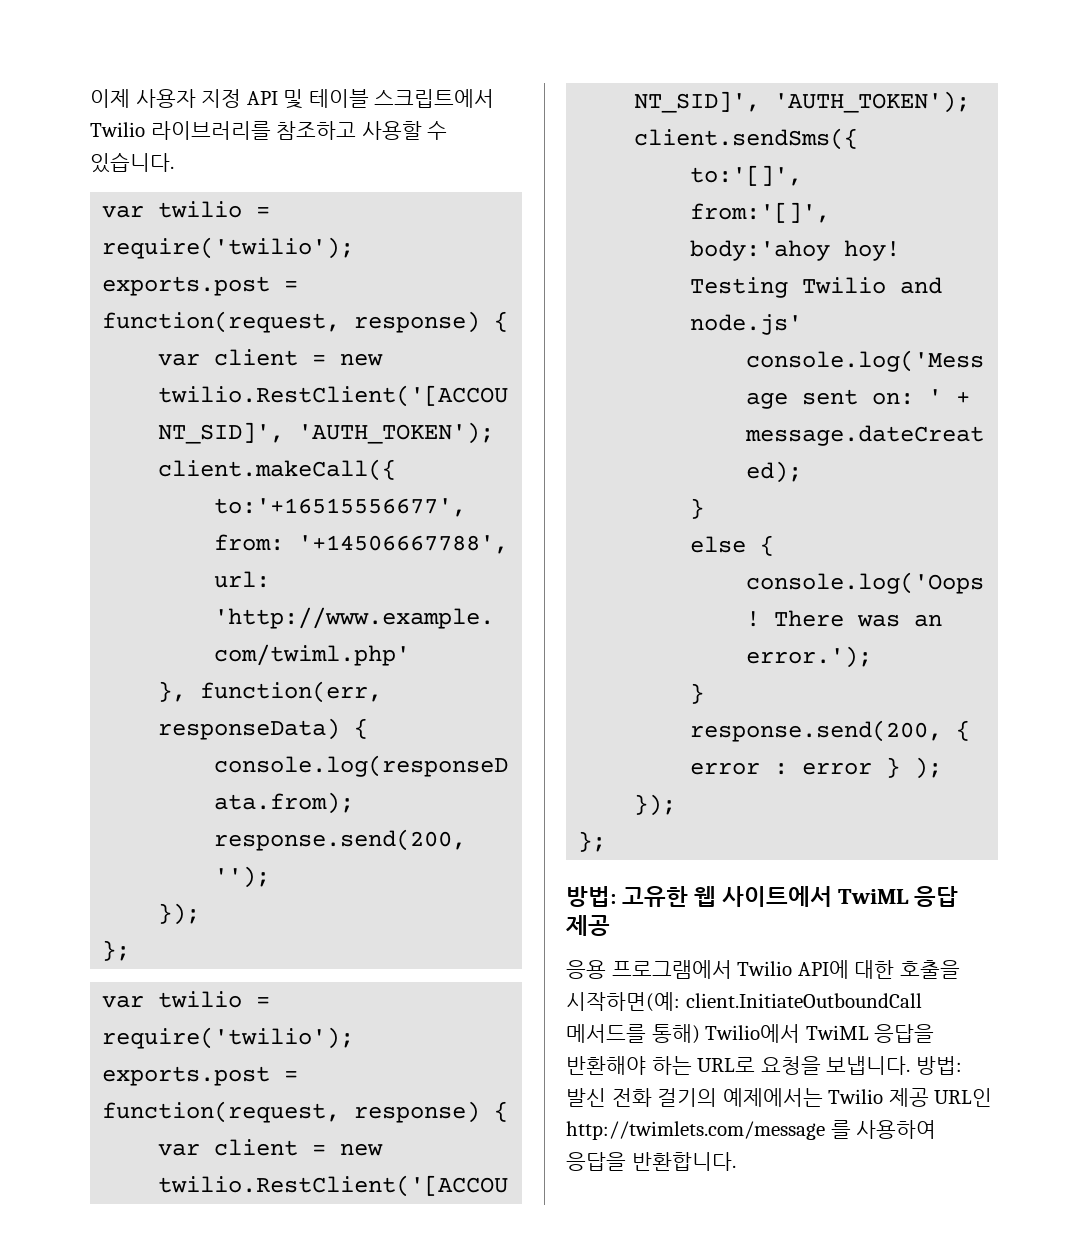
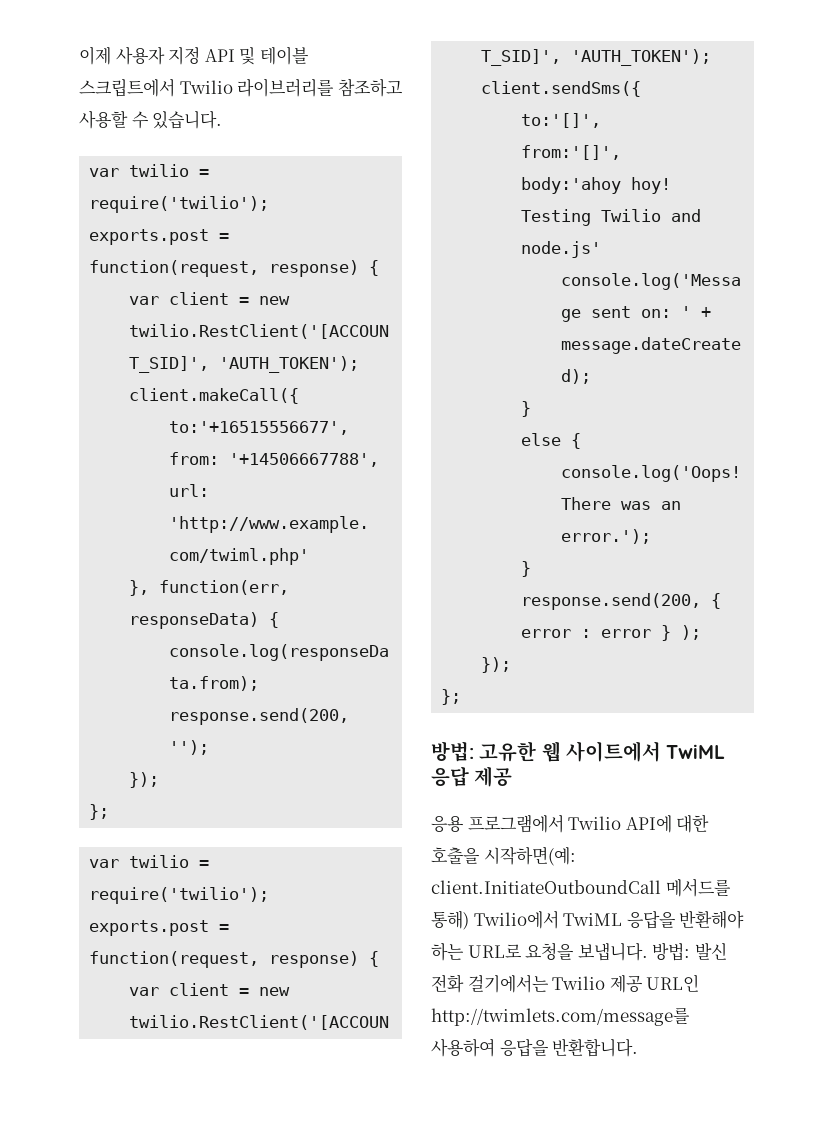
[657,1088,823,1107] 걸기의 예제에서는 -> [467,974,549,993] 걸기에서는
[566,1120,851,1140] http://twimlets.com/message 를 -> [431,1008,690,1026] http://twimlets.com/message를

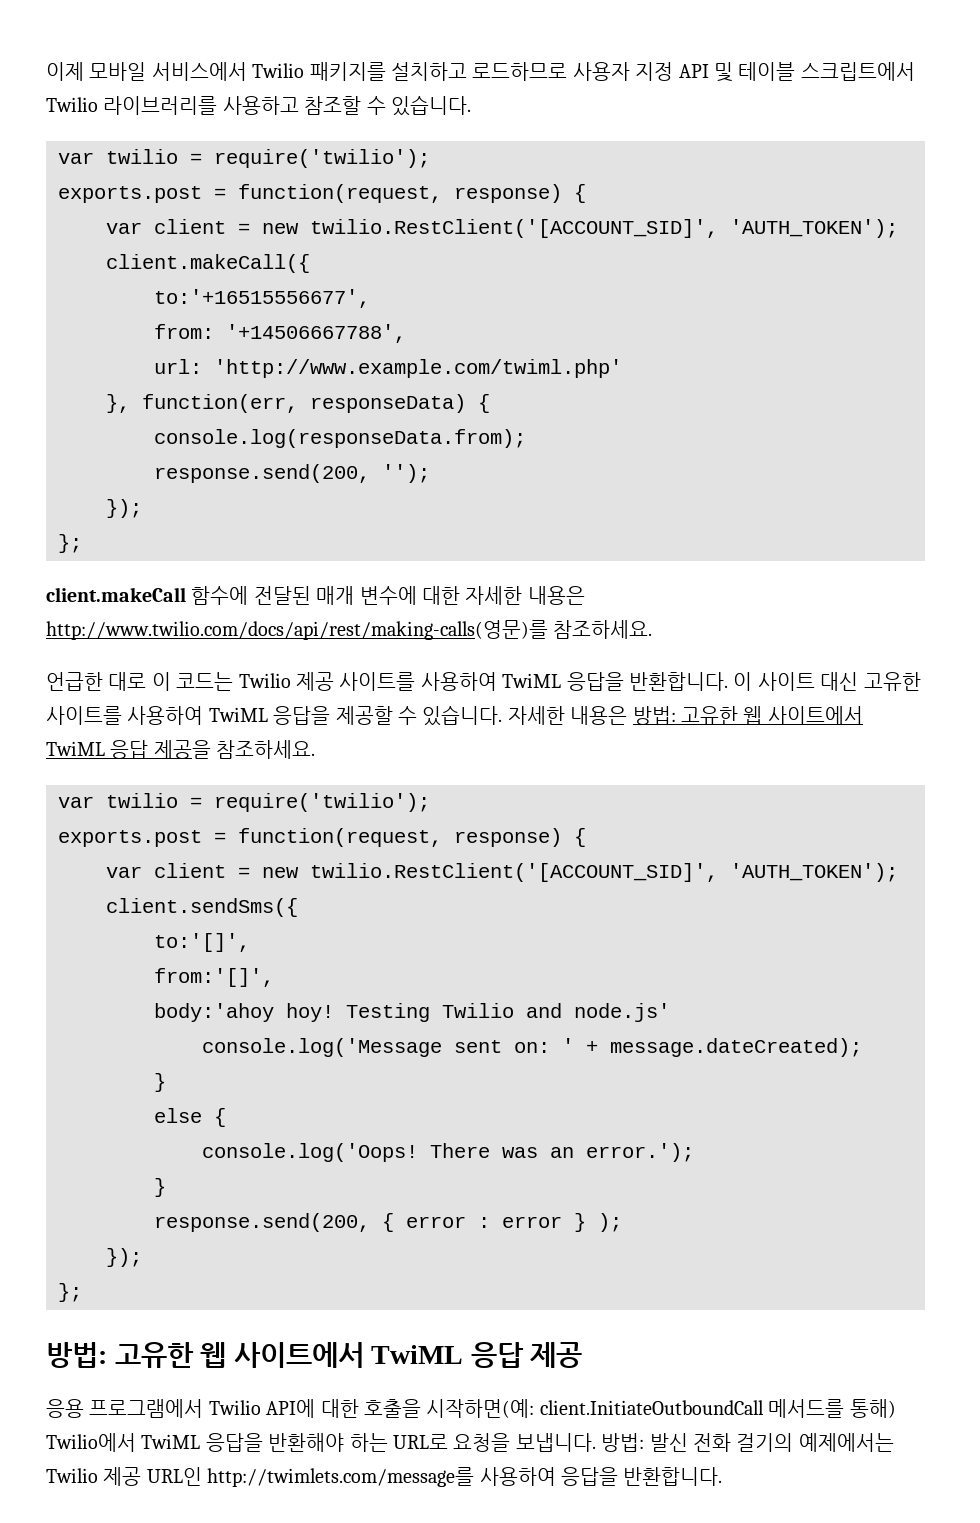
(111, 55) none -> [89,62,568,81] 모바일 서비스에서 Twilio 패키지를 설치하고 로드하므로
[337,78,403,97] [79,110,128,129] 참조하고 사용할 -> [222,96,362,115] 사용하고 참조할
(110, 812) none -> [46,586,585,605] [46,620,653,640] [46,672,921,691] [46,705,863,726] [46,740,316,759] // client.makeCall 함수에 전달된 매개 변수에 대한 자세한 내용은 http://www.twilio.com/docs/api/rest/making-calls(영문)를 참조하세요. // 언급한 대로 이 코드는 Twilio 제공 사이트를 사용하여 TwiML 응답을 반환합니다. 이 사이트 대신 고유한 사이트를 사용하여 TwiML 응답을 제공할 수 있습니다. 자세한 내용은 방법: 고유한 웹 사이트에서 TwiML 응답 제공을 참조하세요.
[467,974,549,993] 걸기에서는 -> [736,1433,894,1452] 걸기의 예제에서는

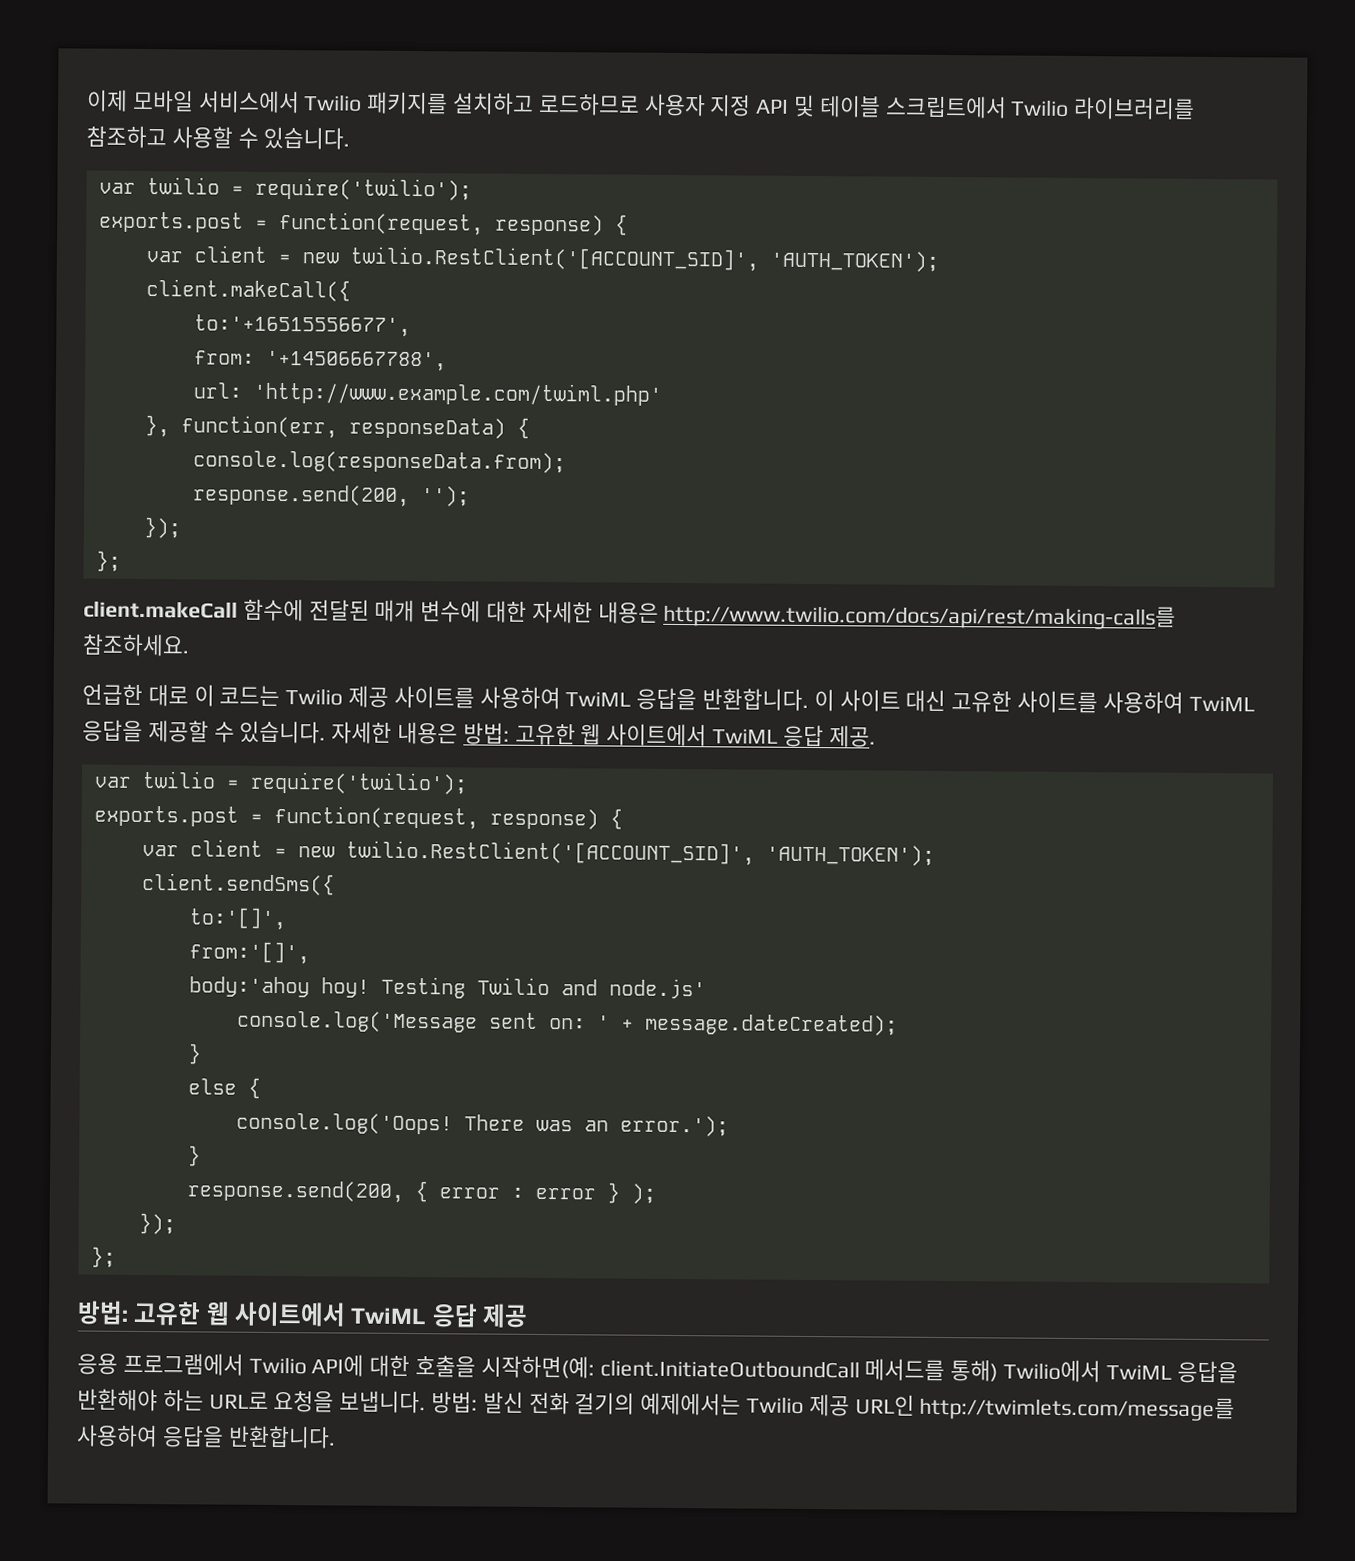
[222,96,362,115] 사용하고 참조할 -> [86,125,233,149] 참조하고 사용할
[46,620,548,640] http://www.twilio.com/docs/api/rest/making-calls(영문)를 -> [663,602,1177,630] http://www.twilio.com/docs/api/rest/making-calls를
[153,740,316,759] 제공을 참조하세요. -> [828,725,876,748] 제공.

